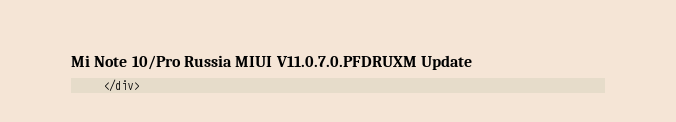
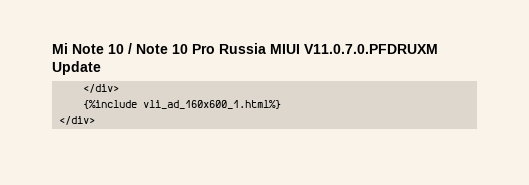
[131,55,181,70] 10/Pro -> [108,43,215,54] 10 / Note 10 Pro
(139, 85) none -> [82,100,281,109] [58,116,95,125] // {%include vli_ad_160x600_1.html%} // </div>

